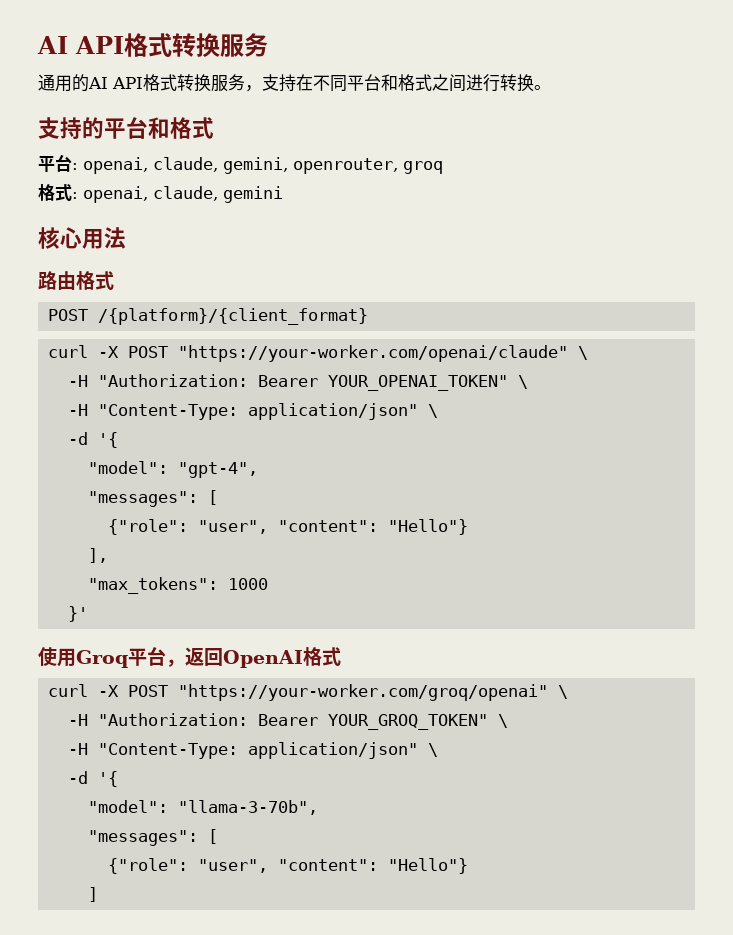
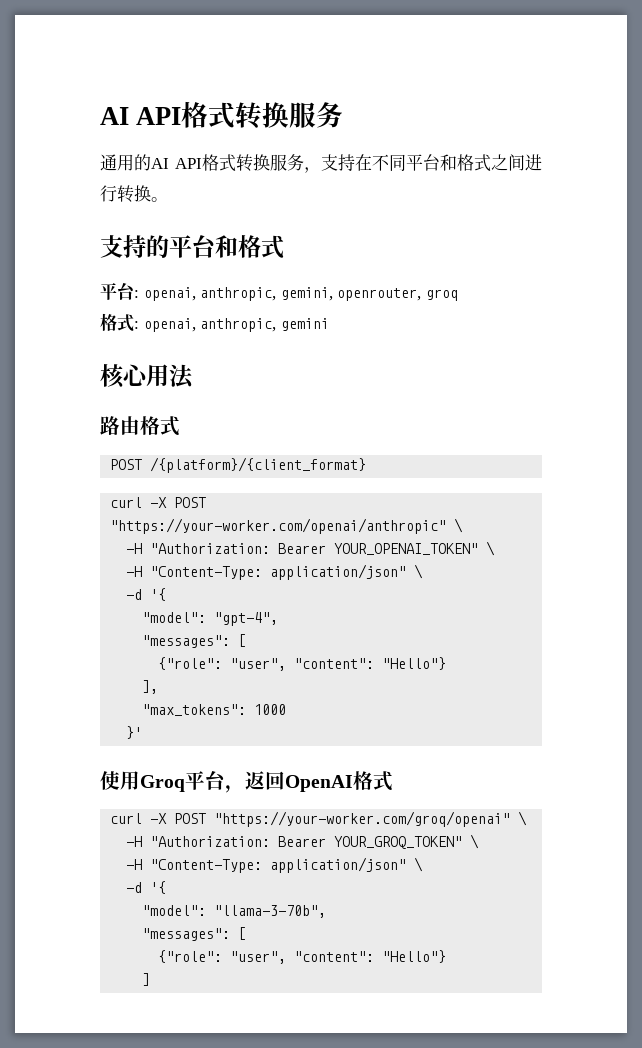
[153,157,218,172] claude, -> [200,287,277,301] anthropic,
[153,186,218,201] claude, -> [200,318,277,332] anthropic,
[178,345,569,362] "https://your-worker.com/openai/claude" -> [110,518,447,534] "https://your-worker.com/openai/anthropic"

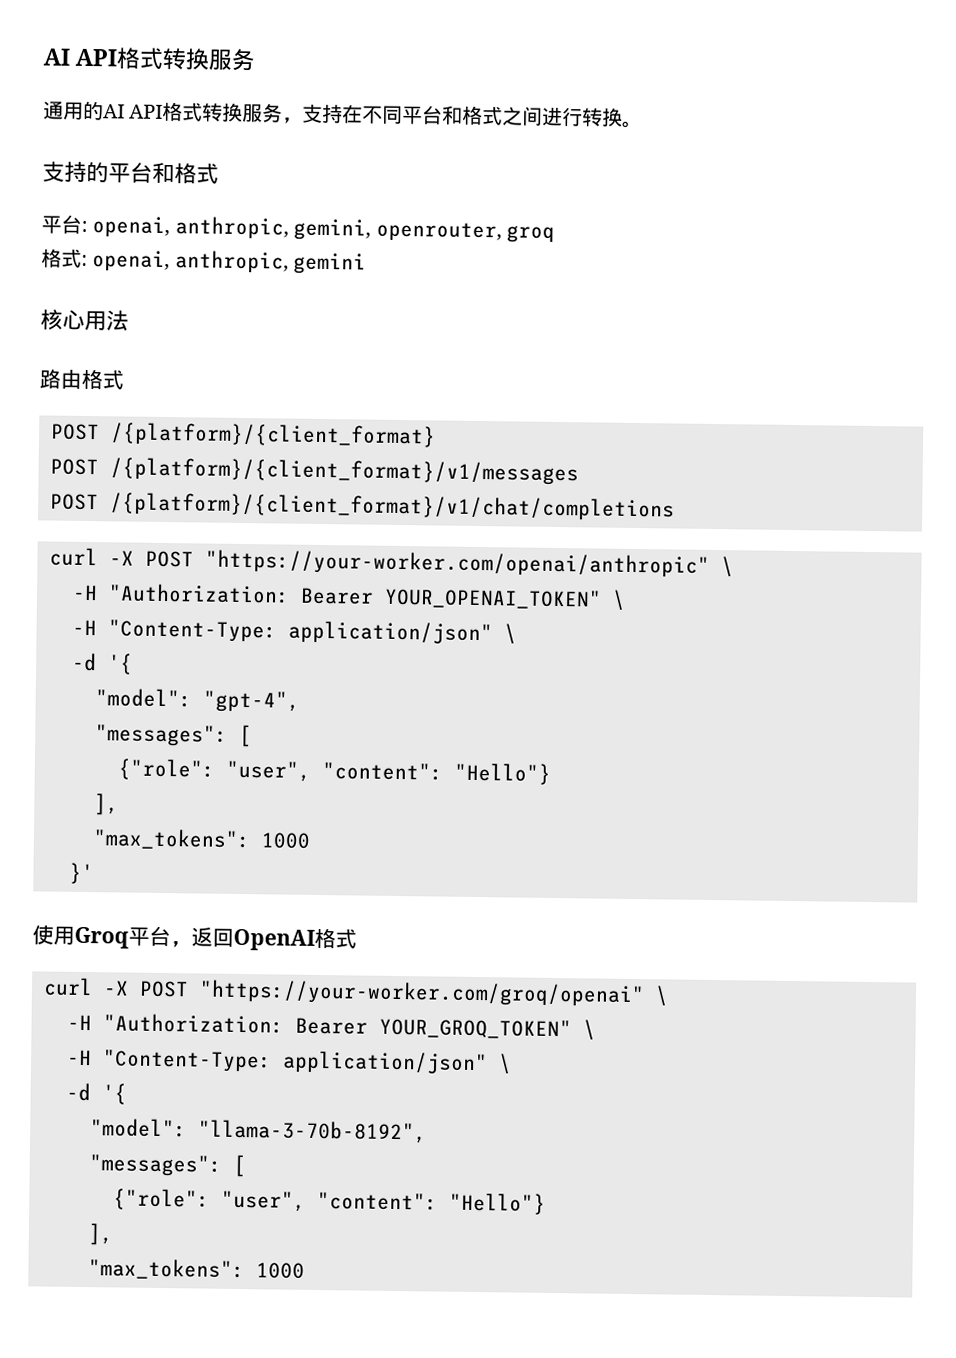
(367, 465) none -> [50,457,579,486] [50,492,675,522] // POST /{platform}/{client_format}/v1/messages // POST /{platform}/{client_format}/v1/chat/completions
[214,905,327,918] [142,927,247,941] [158,950,447,964] [142,973,151,986] "llama-3-70b", // "messages": [ // {"role": "user", "content": "Hello"} // ] -> [198,1119,427,1144] [89,1154,246,1178] [113,1188,546,1215] [88,1223,114,1246] [88,1258,305,1281] "llama-3-70b-8192", // "messages": [ // {"role": "user", "content": "Hello"} // ], // "max_tokens": 1000

